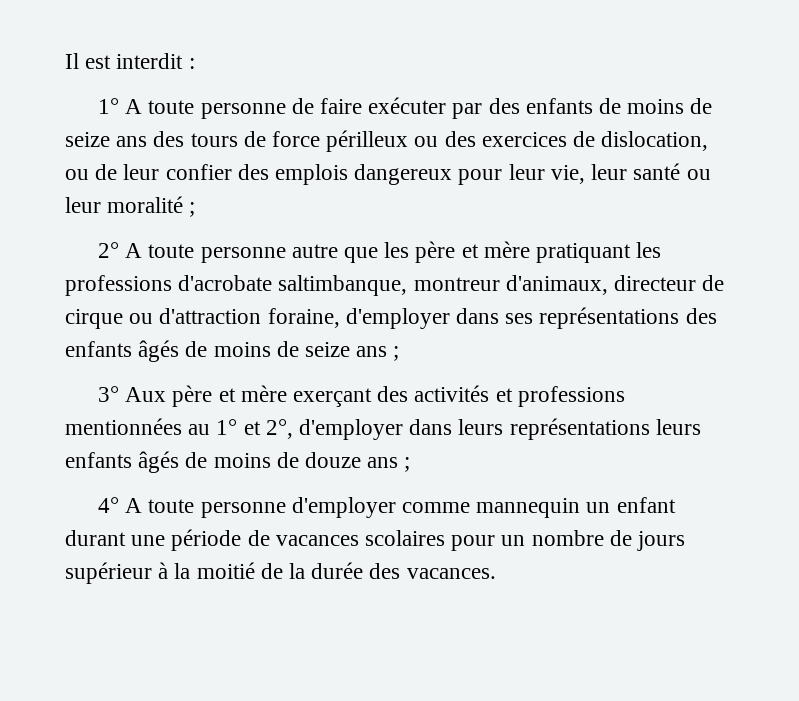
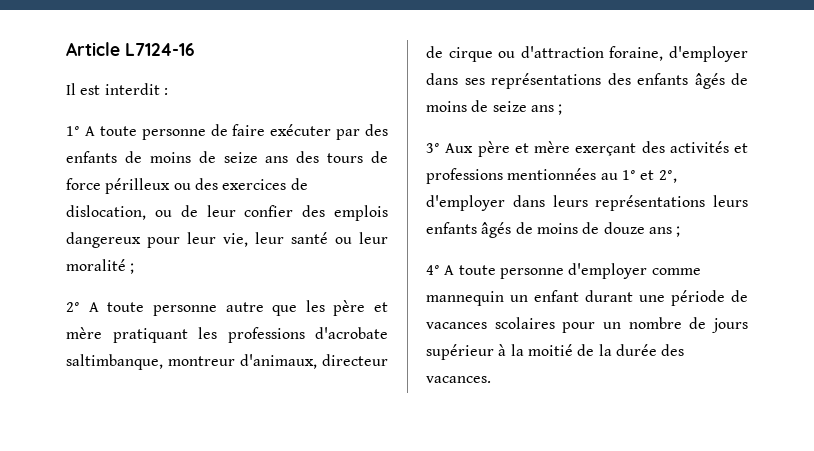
(65, 61) none -> [66,42,195,56] Article L7124-16 //

